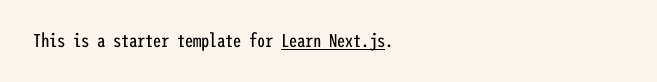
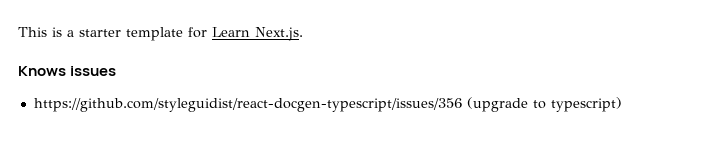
(393, 41) none -> [18,66,117,76] [33,97,622,112] // Knows issues // https://github.com/styleguidist/react-docgen-typescript/issues/356 (upgrade to typescript)

